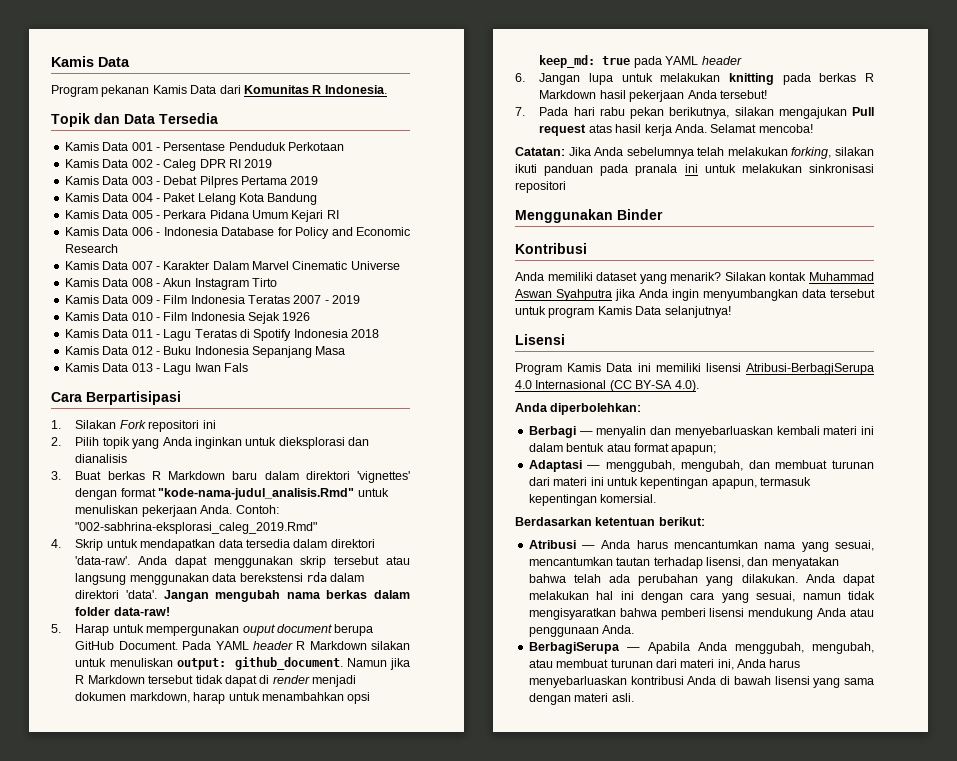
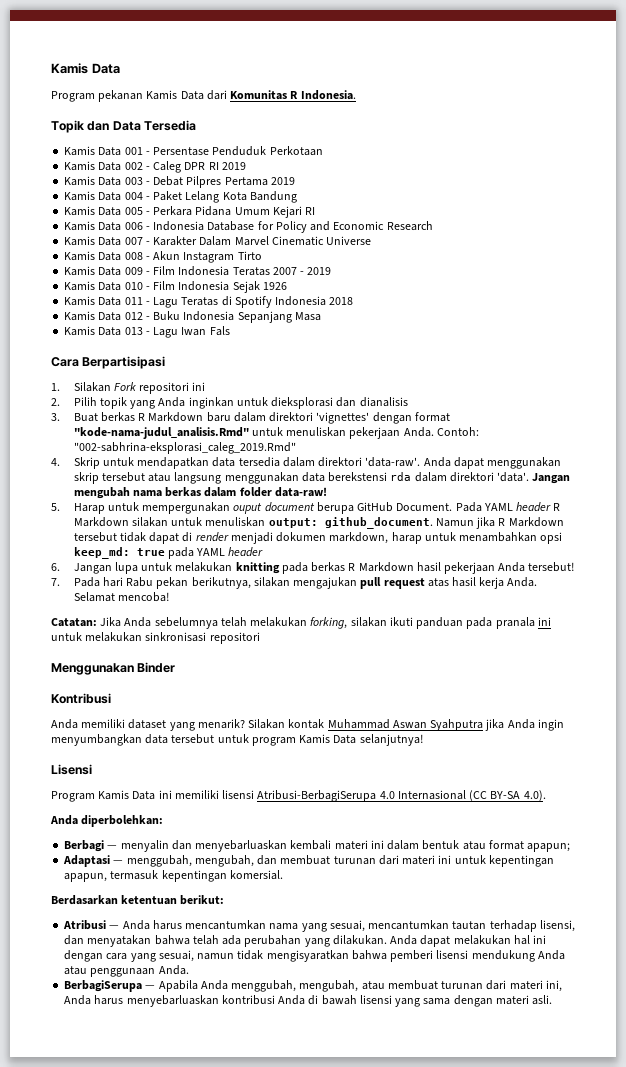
[599,107,625,116] rabu -> [126,577,154,587] Rabu
[852,107,874,116] Pull -> [360,577,382,589] pull

